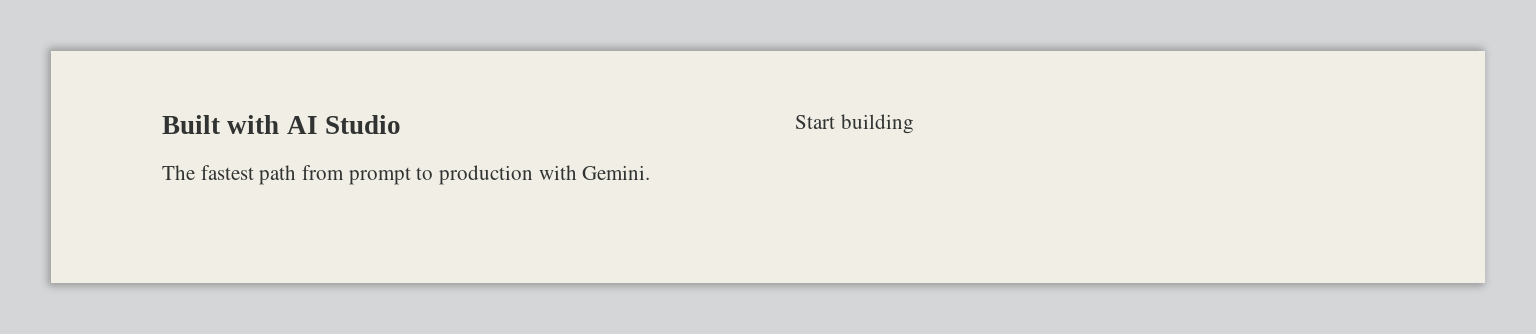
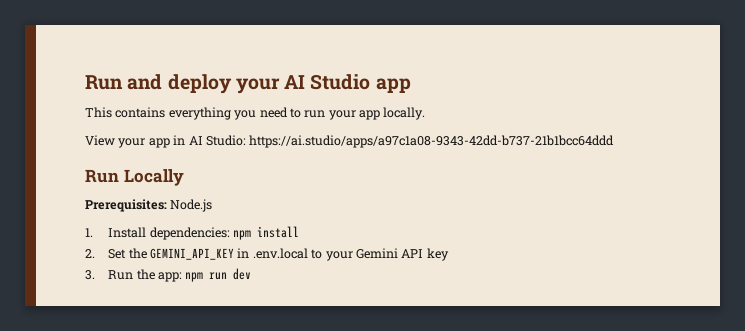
[162,115,401,134] [162,165,651,185] [795,114,914,134] Built with AI Studio // The fastest path from prompt to production with Gemini. // Start building -> [85,74,411,94] [85,107,426,120] [85,135,615,148] [85,169,184,186] [85,199,213,212] [85,226,300,240] [85,248,449,261] [85,268,252,282] Run and deploy your AI Studio app // This contains everything you need to run your app locally. // View your app in AI Studio: https://ai.studio/apps/a97c1a08-9343-42dd-b737-21b1bcc64ddd // Run Locally // Prerequisites: Node.js // 1. Install dependencies: npm install // 2. Set the GEMINI_API_KEY in .env.local to your Gemini API key // 3. Run the app: npm run dev

